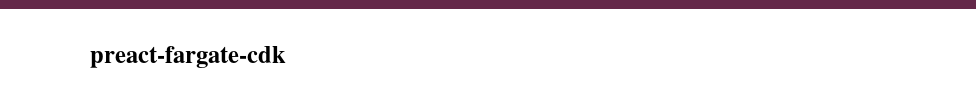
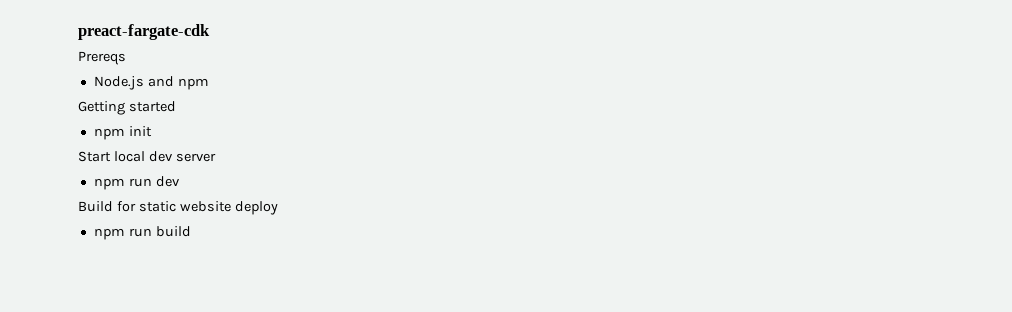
(286, 57) none -> [78,51,126,65] [93,76,209,90] [78,101,176,115] [93,126,152,140] [78,151,216,162] [93,176,180,190] [78,201,278,215] [93,226,191,240] // Prereqs // Node.js and npm // Getting started // npm init // Start local dev server // npm run dev // Build for static website deploy // npm run build

